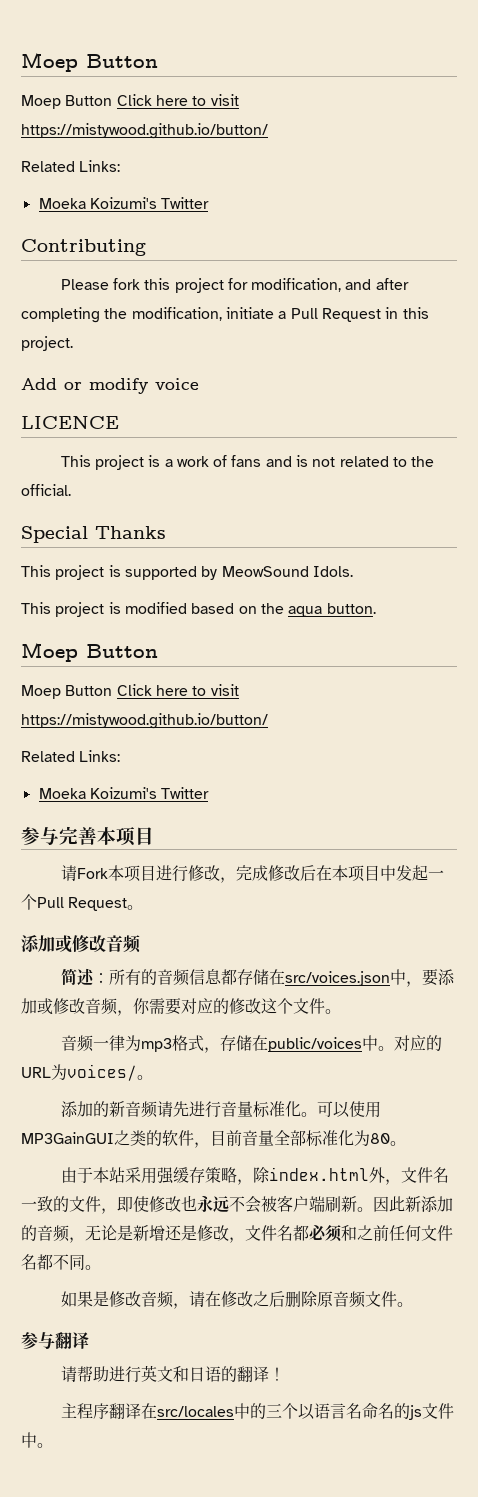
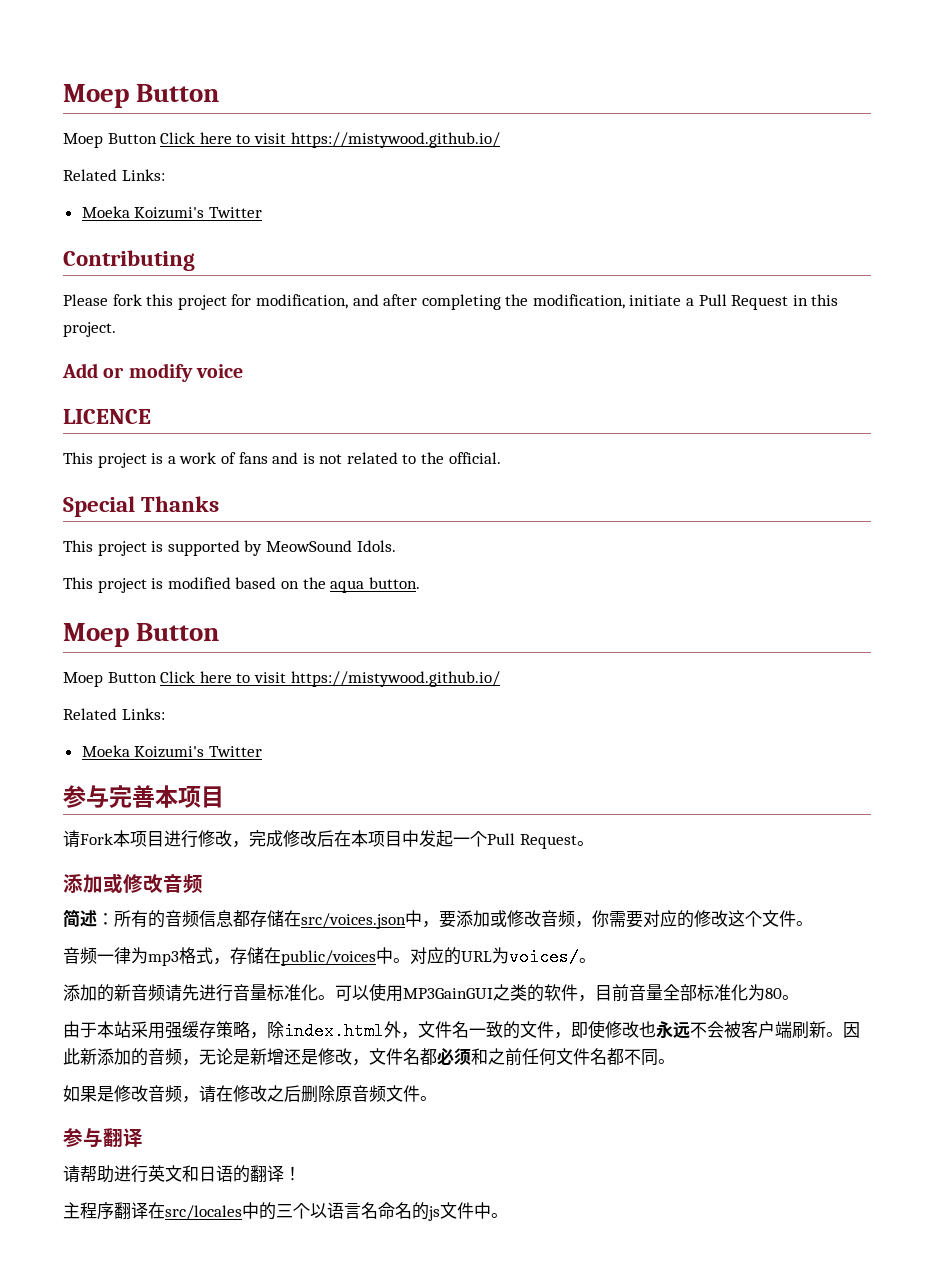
[21,52,158,72] [21,94,239,109] [21,123,268,139] Moep Button // Moep Button Click here to visit https://mistywood.github.io/button/ -> [63,84,220,108] [63,132,500,148] Moep Button // Moep Button Click here to visit https://mistywood.github.io/
[21,713,268,729] https://mistywood.github.io/button/ -> [290,671,500,687] https://mistywood.github.io/

